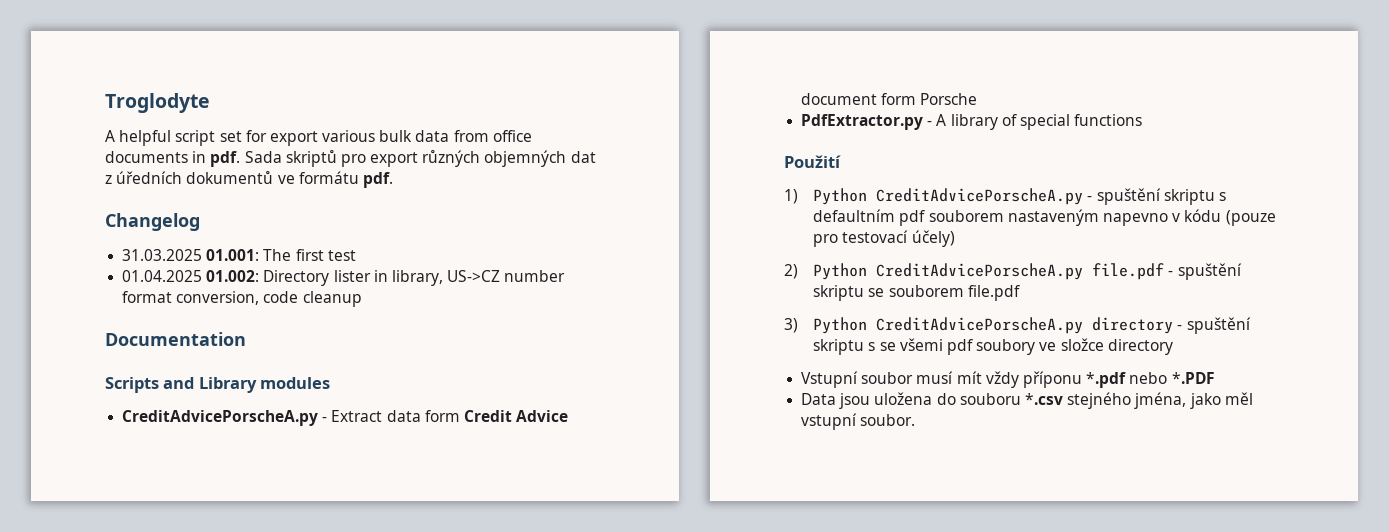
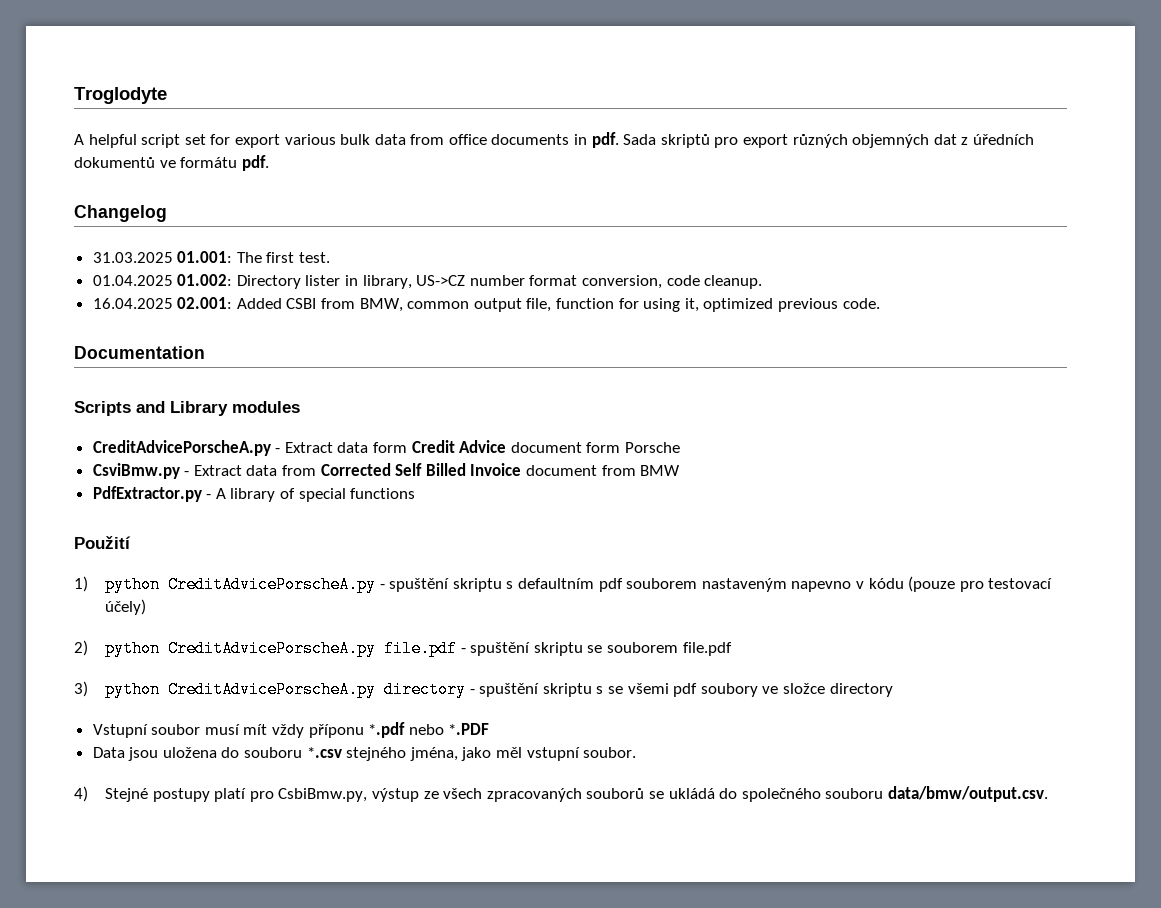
[327,250,356,261] test -> [299,252,331,263] test.
[302,291,362,307] cleanup -> [704,275,763,289] [92,297,880,312] cleanup. // 16.04.2025 02.001: Added CSBI from BMW, common output file, function for using it, optimized previous code.
(978, 99) none -> [92,463,681,479] // CsviBmw.py - Extract data from Corrected Self Billed Invoice document from BMW
[813,188,868,205] Python -> [105,576,161,593] python
[813,263,868,280] Python -> [105,640,161,657] python
[813,317,868,334] Python -> [105,681,161,698] python
(916, 420) none -> [74,786,1048,802] // 4) Stejné postupy platí pro CsbiBmw.py, výstup ze všech zpracovaných souborů se ukládá do společného souboru data/bmw/output.csv.

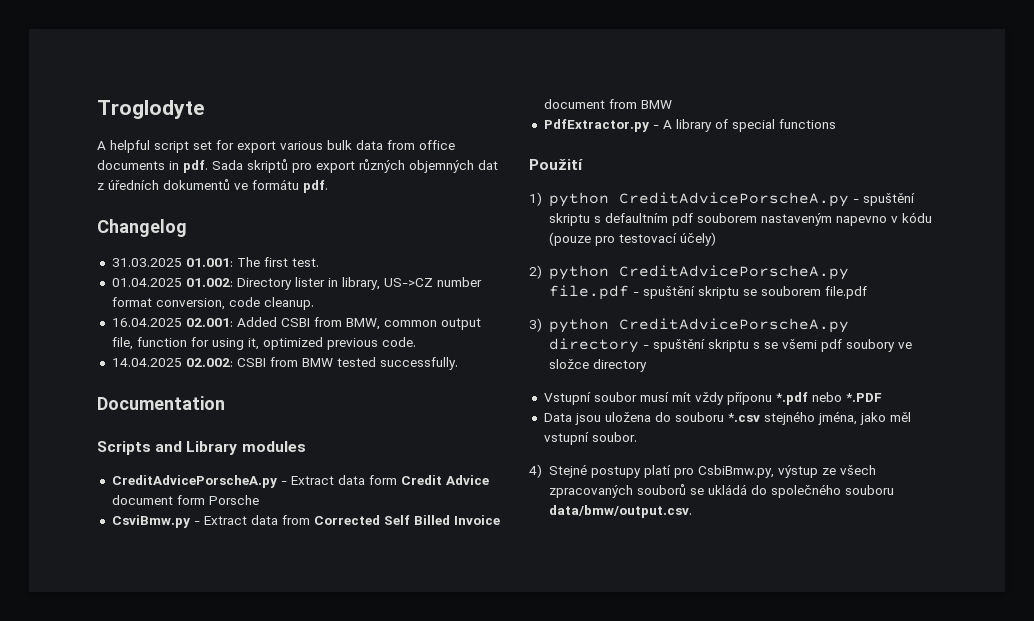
(880, 303) none -> [111,357,458,370] // 14.04.2025 02.002: CSBI from BMW tested successfully.

